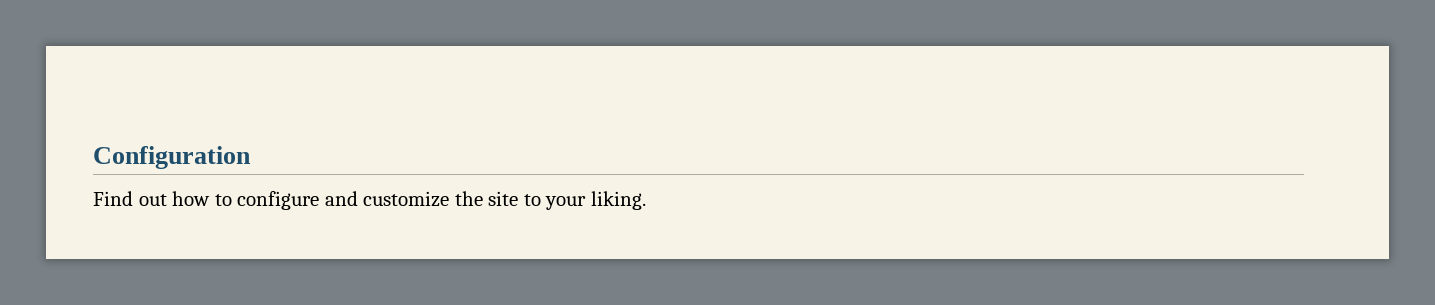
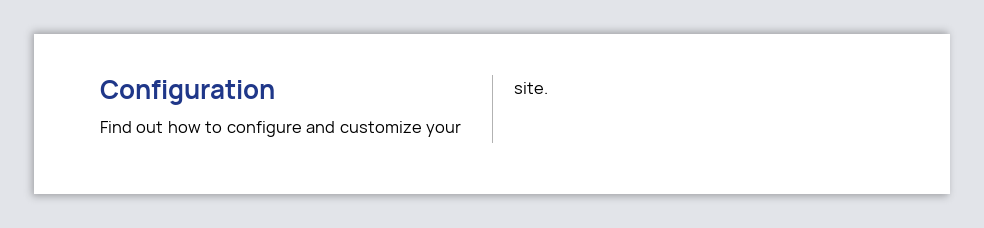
[454,191,646,210] the site to your liking. -> [426,123,462,137] [514,82,548,94] your site.

